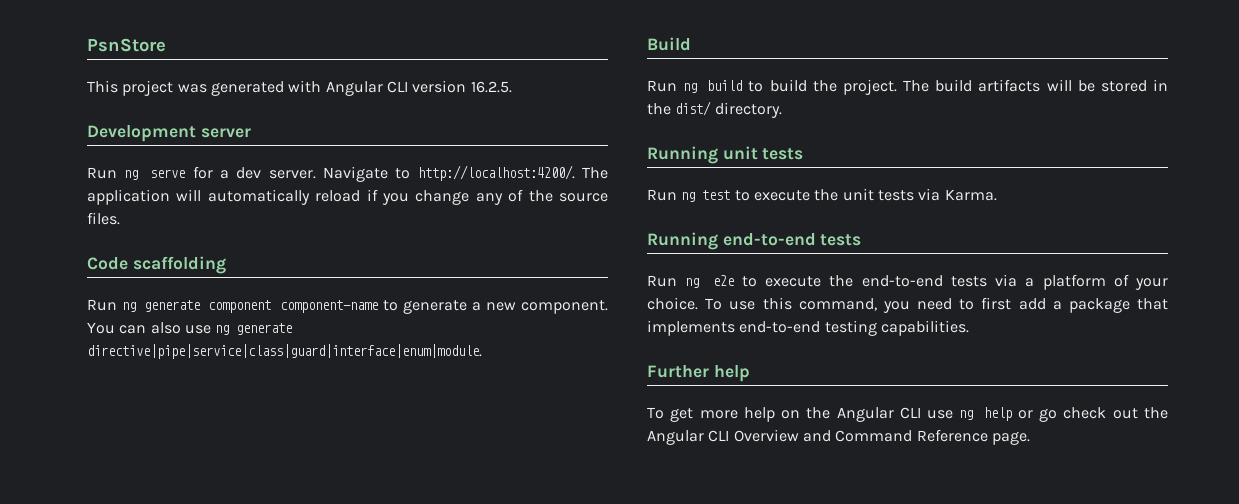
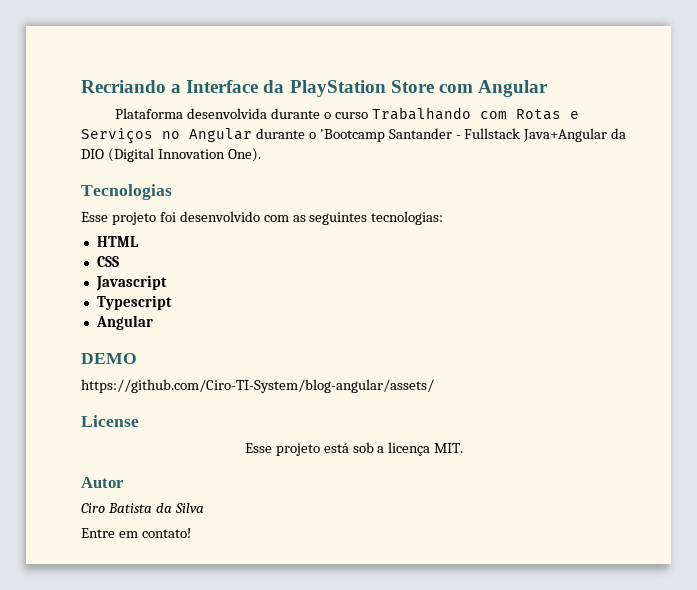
[87,38,166,52] [87,80,512,96] [87,125,251,142] [87,165,608,182] [87,189,608,205] [87,212,120,225] [87,256,226,274] [87,299,608,314] [87,322,293,335] [87,344,482,359] [647,37,691,51] [647,79,1168,95] [647,101,782,118] [647,146,804,164] [647,188,997,202] [647,232,862,250] [647,274,1168,290] [647,297,1168,313] [647,320,969,336] [647,365,750,382] [647,407,1168,422] [647,429,1030,445] PsnStore // This project was generated with Angular CLI version 16.2.5. // Development server // Run ng serve for a dev server. Navigate to http://localhost:4200/. The application will automatically reload if you change any of the source files. // Code scaffolding // Run ng generate component component-name to generate a new component. You can also use ng generate directive|pipe|service|class|guard|interface|enum|module. // Build // Run ng build to build the project. The build artifacts will be stored in the dist/ directory. // Running unit tests // Run ng test to execute the unit tests via Karma. // Running end-to-end tests // Run ng e2e to execute the end-to-end tests via a platform of your choice. To use this command, you need to first add a package that implements end-to-end testing capabilities. // Further help // To get more help on the Angular CLI use ng help or go check out the Angular CLI Overview and Command Reference page. -> [81,80,548,97] [115,107,579,120] [81,128,627,144] [81,148,261,162] [81,184,172,200] [81,211,444,225] [96,236,139,247] [96,256,119,267] [95,275,167,291] [96,295,172,310] [95,315,153,330] [81,353,137,364] [81,379,434,393] [81,415,139,427] [244,442,464,456] [81,477,123,488] [81,503,204,513] [81,528,191,538] Recriando a Interface da PlayStation Store com Angular // Plataforma desenvolvida durante o curso Trabalhando com Rotas e Serviços no Angular durante o 'Bootcamp Santander - Fullstack Java+Angular da DIO (Digital Innovation One). // Tecnologias // Esse projeto foi desenvolvido com as seguintes tecnologias: // HTML // CSS // Javascript // Typescript // Angular // DEMO // https://github.com/Ciro-TI-System/blog-angular/assets/ // License // Esse projeto está sob a licença MIT. // Autor // Ciro Batista da Silva // Entre em contato!

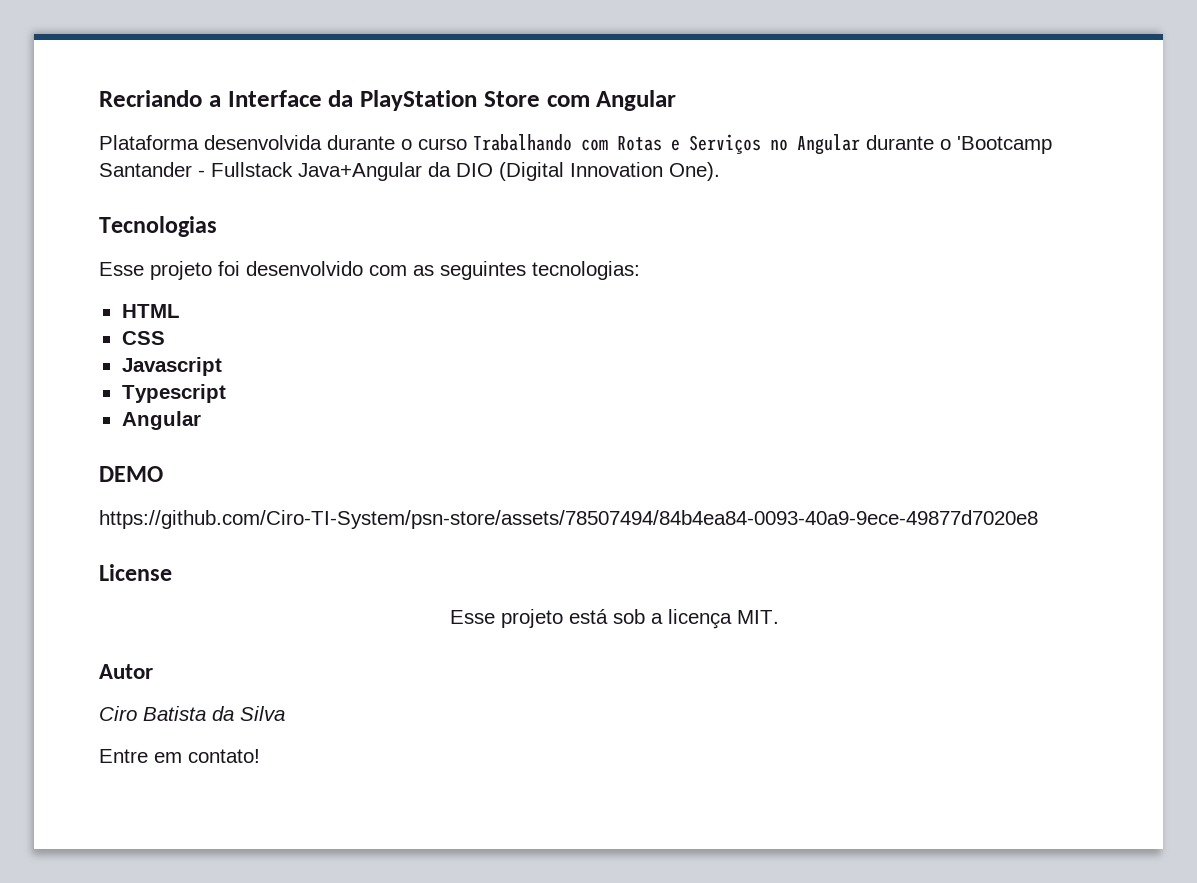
[81,379,434,393] https://github.com/Ciro-TI-System/blog-angular/assets/ -> [99,510,1038,529] https://github.com/Ciro-TI-System/psn-store/assets/78507494/84b4ea84-0093-40a9-9ece-49877d7020e8

